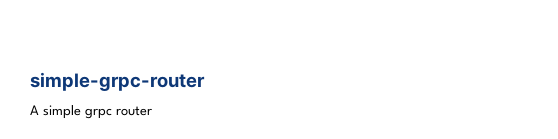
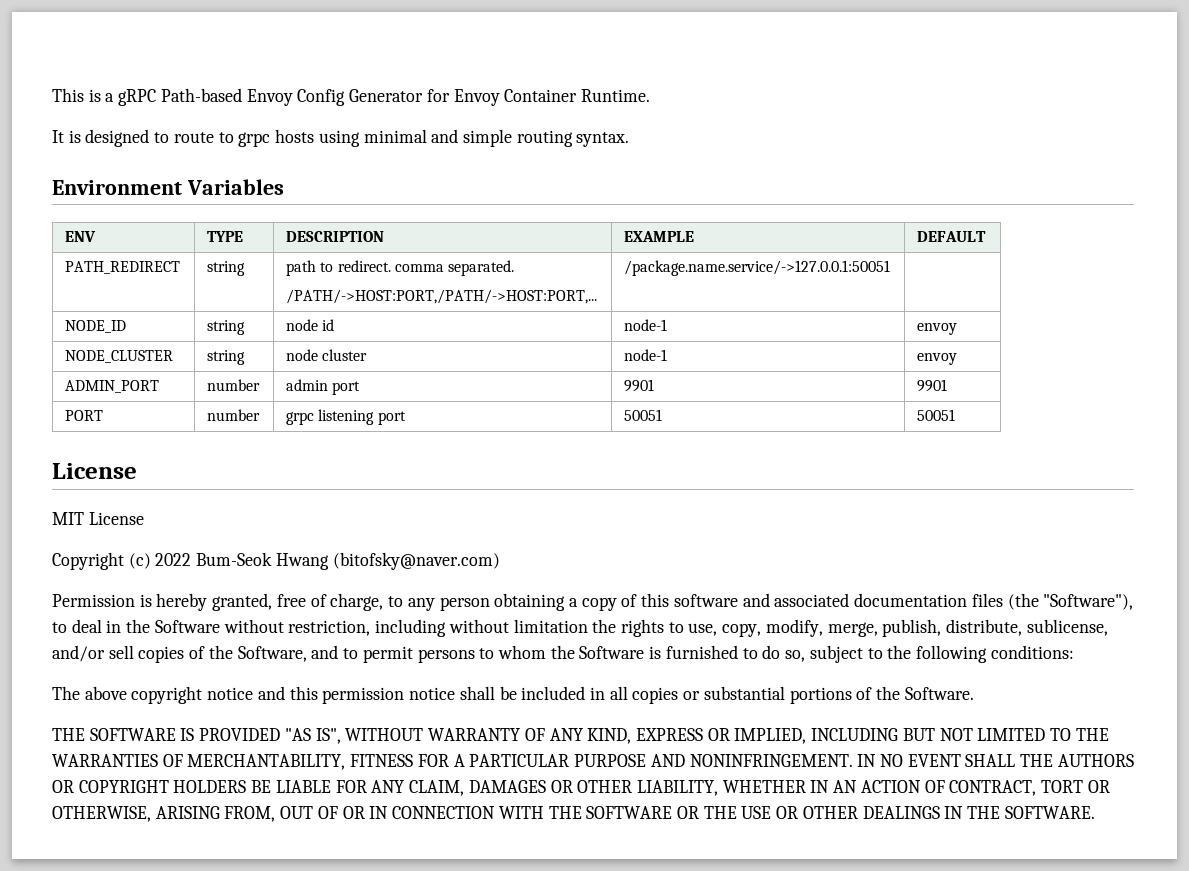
[30,72,205,91] [30,105,152,119] simple-grpc-router // A simple grpc router -> [52,88,650,106] [52,129,630,147] [52,179,284,195] [65,231,97,242] [207,231,244,242] [286,231,385,242] [624,231,695,242] [917,231,987,242] [65,261,181,274] [207,261,246,276] [286,260,515,276] [286,289,598,304] [624,260,891,276] [65,320,127,333] [207,320,246,335] [286,319,335,331] [624,319,668,331] [917,323,958,335] [65,350,174,363] [207,350,246,365] [286,349,368,361] [624,349,668,361] [917,353,958,365] [65,380,160,393] [207,379,261,391] [286,379,361,395] [624,379,655,392] [917,379,948,392] [65,410,104,421] [207,409,261,421] [286,409,406,425] [624,409,663,421] [917,409,956,421] [52,463,137,479] [52,512,144,525] [52,552,500,570] [52,593,1134,611] [52,619,1108,637] [52,645,1074,663] [52,686,974,704] [52,728,1109,744] [52,754,1134,770] [52,780,1110,796] [52,806,1095,822] This is a gRPC Path-based Envoy Config Generator for Envoy Container Runtime. // It is designed to route to grpc hosts using minimal and simple routing syntax. // Environment Variables // ENV | TYPE | DESCRIPTION | EXAMPLE | DEFAULT // PATH_REDIRECT | string | path to redirect. comma separated. // /PATH/->HOST:PORT,/PATH/->HOST:PORT,... | /package.name.service/->127.0.0.1:50051 | // NODE_ID | string | node id | node-1 | envoy // NODE_CLUSTER | string | node cluster | node-1 | envoy // ADMIN_PORT | number | admin port | 9901 | 9901 // PORT | number | grpc listening port | 50051 | 50051 // License // MIT License // Copyright (c) 2022 Bum-Seok Hwang (bitofsky@naver.com) // Permission is hereby granted, free of charge, to any person obtaining a copy of this software and associated documentation files (the "Software"), to deal in the Software without restriction, including without limitation the rights to use, copy, modify, merge, publish, distribute, sublicense, and/or sell copies of the Software, and to permit persons to whom the Software is furnished to do so, subject to the following conditions: // The above copyright notice and this permission notice shall be included in all copies or substantial portions of the Software. // THE SOFTWARE IS PROVIDED "AS IS", WITHOUT WARRANTY OF ANY KIND, EXPRESS OR IMPLIED, INCLUDING BUT NOT LIMITED TO THE WARRANTIES OF MERCHANTABILITY, FITNESS FOR A PARTICULAR PURPOSE AND NONINFRINGEMENT. IN NO EVENT SHALL THE AUTHORS OR COPYRIGHT HOLDERS BE LIABLE FOR ANY CLAIM, DAMAGES OR OTHER LIABILITY, WHETHER IN AN ACTION OF CONTRACT, TORT OR OTHERWISE, ARISING FROM, OUT OF OR IN CONNECTION WITH THE SOFTWARE OR THE USE OR OTHER DEALINGS IN THE SOFTWARE.

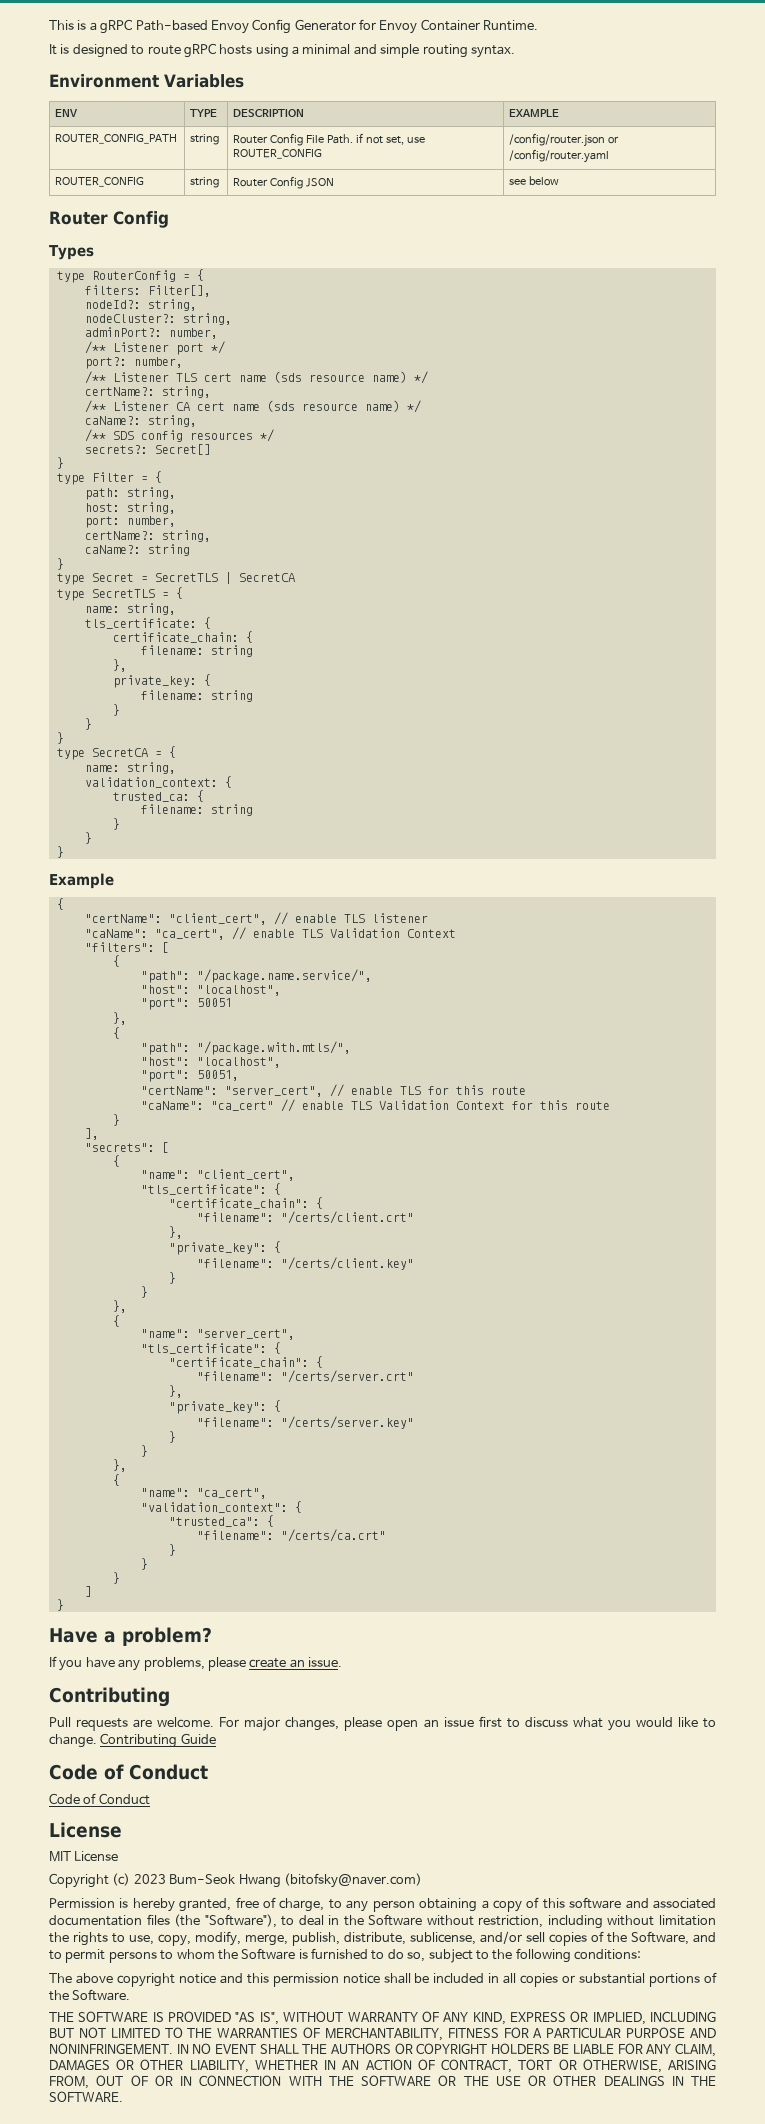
[218,132,271,147] to grpc -> [183,43,216,58] gRPC
(360, 138) none -> [292,46,299,55] a
[917,231,987,242] [65,261,181,274] [207,261,246,276] [286,260,515,276] [286,289,598,304] [624,260,891,276] [65,320,127,333] [207,320,246,335] [286,319,335,331] [624,319,668,331] [917,323,958,335] [65,350,174,363] [207,350,246,365] [286,349,368,361] [624,349,668,361] [917,353,958,365] [65,380,160,393] [207,379,261,391] [286,379,361,395] [624,379,655,392] [917,379,948,392] [65,410,104,421] [207,409,261,421] [286,409,406,425] [624,409,663,421] [917,409,956,421] | DEFAULT // PATH_REDIRECT | string | path to redirect. comma separated. // /PATH/->HOST:PORT,/PATH/->HOST:PORT,... | /package.name.service/->127.0.0.1:50051 | // NODE_ID | string | node id | node-1 | envoy // NODE_CLUSTER | string | node cluster | node-1 | envoy // ADMIN_PORT | number | admin port | 9901 | 9901 // PORT | number | grpc listening port | 50051 | 50051 -> [55,134,178,144] [190,134,220,145] [233,133,426,146] [233,149,323,159] [509,133,620,147] [509,149,610,163] [55,177,145,187] [190,177,220,188] [233,176,335,189] [509,176,560,186] [49,211,169,228] [49,245,94,260] [56,269,204,283] [84,285,211,297] [84,299,197,311] [84,313,232,325] [84,327,218,339] [84,341,225,355] [84,357,183,369] [84,371,428,384] [84,386,211,398] [84,400,421,413] [84,415,197,427] [84,429,274,442] [84,444,211,455] [56,457,64,469] [56,471,162,485] [84,487,176,500] [84,502,176,514] [84,516,176,528] [84,530,211,542] [84,544,190,556] [56,558,64,570] [56,572,295,585] [56,587,183,601] [84,603,176,615] [84,617,211,629] [112,631,253,643] [140,645,253,657] [112,659,127,672] [112,674,211,688] [140,690,253,702] [112,704,120,716] [84,718,92,730] [56,732,64,744] [56,746,176,760] [84,762,176,774] [84,776,232,788] [112,790,204,802] [140,804,253,816] [112,818,120,830] [84,832,92,844] [56,846,64,858] [49,873,114,889] [56,898,64,910] [84,912,428,925] [84,927,456,940] [84,942,169,953] [112,955,120,967] [140,969,372,983] [140,985,281,996] [140,998,232,1010] [112,1012,127,1025] [112,1027,120,1039] [140,1041,351,1055] [140,1057,281,1068] [140,1070,239,1082] [140,1084,526,1097] [140,1099,610,1112] [112,1114,120,1126] [84,1128,99,1140] [84,1142,169,1153] [112,1155,120,1167] [140,1169,295,1181] [140,1183,281,1195] [168,1197,323,1209] [196,1211,414,1224] [168,1226,183,1239] [168,1241,281,1255] [196,1257,414,1270] [168,1272,176,1284] [140,1286,148,1298] [112,1300,127,1313] [112,1315,120,1327] [140,1329,295,1340] [140,1342,281,1354] [168,1356,323,1368] [196,1370,414,1383] [168,1385,183,1398] [168,1400,281,1414] [196,1416,414,1429] [168,1431,176,1443] [140,1445,148,1457] [112,1459,127,1472] [112,1474,120,1486] [140,1488,267,1499] [140,1501,302,1513] [168,1515,274,1527] [196,1529,386,1542] [168,1544,176,1556] [140,1558,148,1570] [112,1572,120,1584] [84,1586,92,1597] [56,1599,64,1611] [49,1627,212,1646] [49,1656,342,1671] [49,1687,170,1707] [49,1716,716,1731] [49,1733,216,1748] [49,1764,208,1780] [49,1793,150,1805] // ROUTER_CONFIG_PATH | string | Router Config File Path. if not set, use ROUTER_CONFIG | /config/router.json or /config/router.yaml // ROUTER_CONFIG | string | Router Config JSON | see below // Router Config // Types // type RouterConfig = { // filters: Filter[], // nodeId?: string, // nodeCluster?: string, // adminPort?: number, // /** Listener port */ // port?: number, // /** Listener TLS cert name (sds resource name) */ // certName?: string, // /** Listener CA cert name (sds resource name) */ // caName?: string, // /** SDS config resources */ // secrets?: Secret[] // } // type Filter = { // path: string, // host: string, // port: number, // certName?: string, // caName?: string // } // type Secret = SecretTLS | SecretCA // type SecretTLS = { // name: string, // tls_certificate: { // certificate_chain: { // filename: string // }, // private_key: { // filename: string // } // } // } // type SecretCA = { // name: string, // validation_context: { // trusted_ca: { // filename: string // } // } // } // Example // { // "certName": "client_cert", // enable TLS listener // "caName": "ca_cert", // enable TLS Validation Context // "filters": [ // { // "path": "/package.name.service/", // "host": "localhost", // "port": 50051 // }, // { // "path": "/package.with.mtls/", // "host": "localhost", // "port": 50051, // "certName": "server_cert", // enable TLS for this route // "caName": "ca_cert" // enable TLS Validation Context for this route // } // ], // "secrets": [ // { // "name": "client_cert", // "tls_certificate": { // "certificate_chain": { // "filename": "/certs/client.crt" // }, // "private_key": { // "filename": "/certs/client.key" // } // } // }, // { // "name": "server_cert", // "tls_certificate": { // "certificate_chain": { // "filename": "/certs/server.crt" // }, // "private_key": { // "filename": "/certs/server.key" // } // } // }, // { // "name": "ca_cert", // "validation_context": { // "trusted_ca": { // "filename": "/certs/ca.crt" // } // } // } // ] // } // Have a problem? // If you have any problems, please create an issue. // Contributing // Pull requests are welcome. For major changes, please open an issue first to discuss what you would like to change. Contributing Guide // Code of Conduct // Code of Conduct
[155,553,192,566] 2022 -> [133,1874,166,1884] 2023

